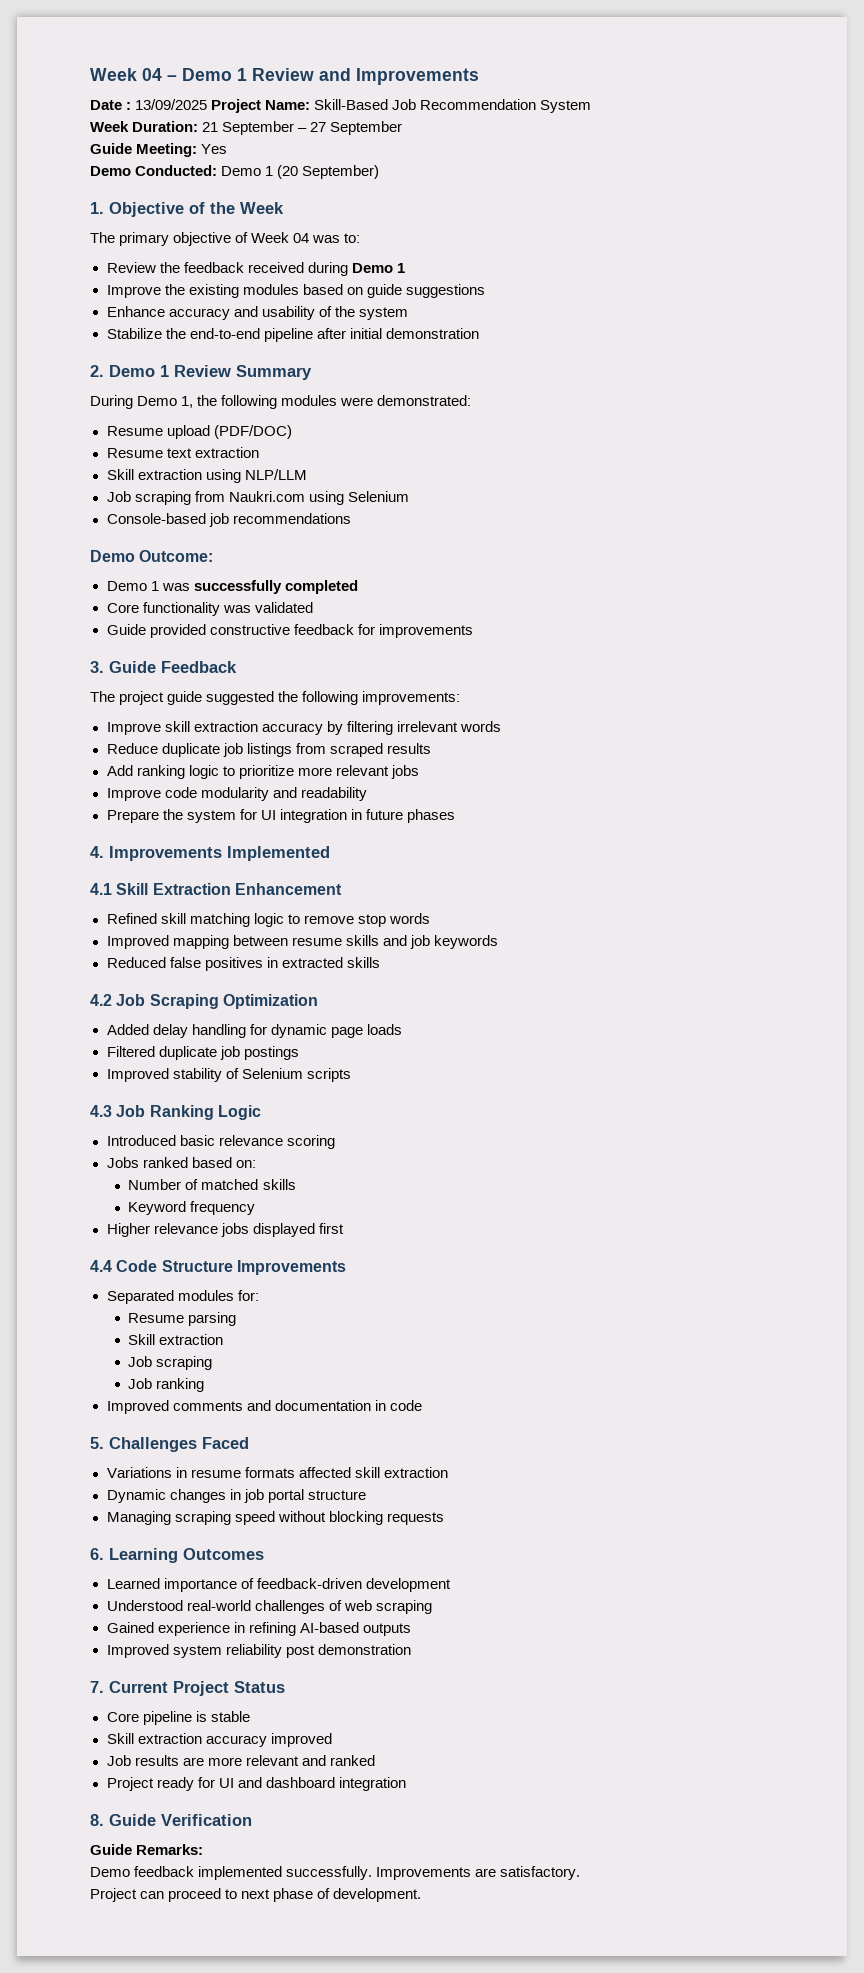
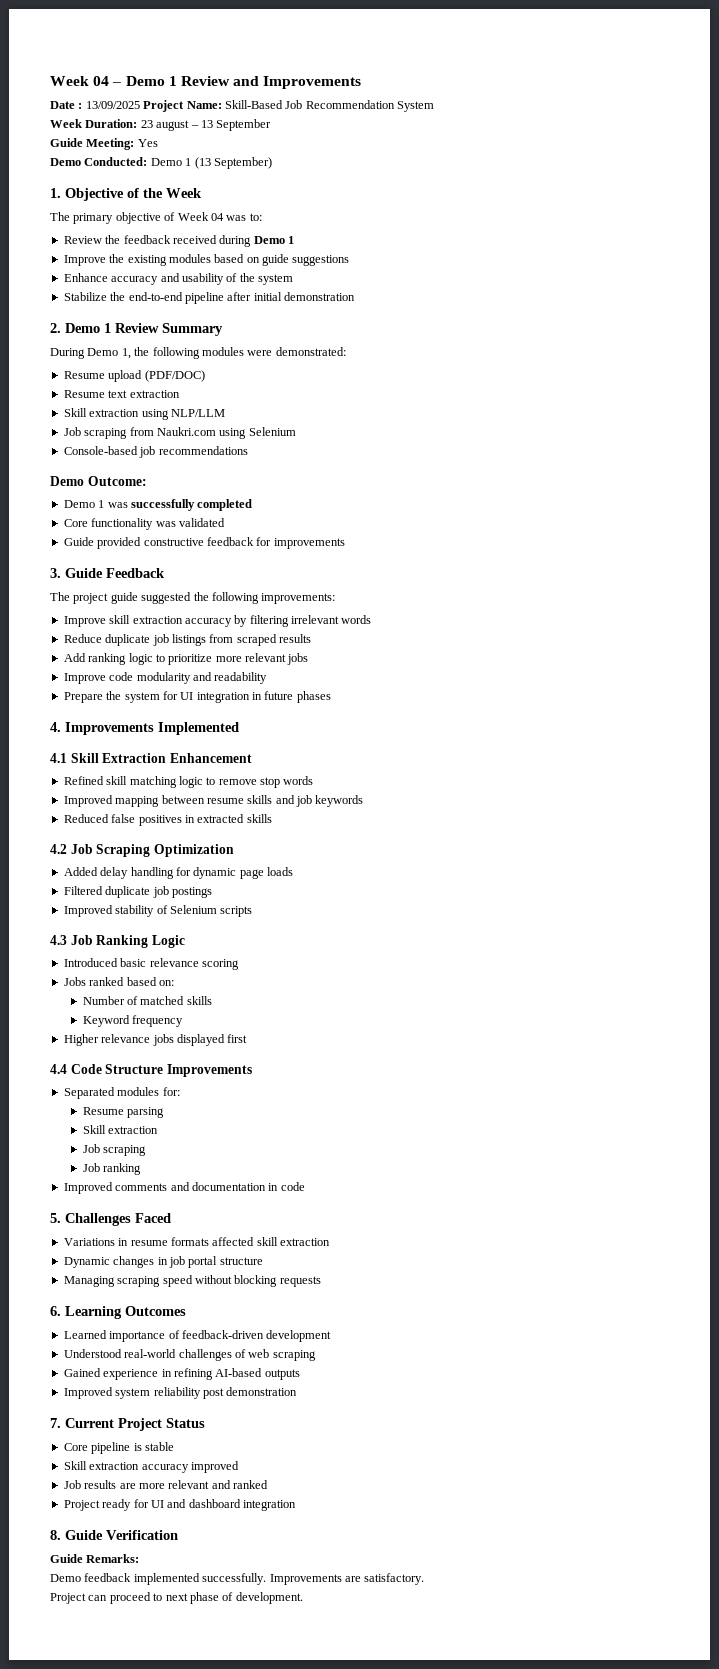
[202,121,327,135] 21 September – 27 -> [140,120,213,131] 23 august – 13
[277,165,299,179] (20 -> [194,157,211,169] (13

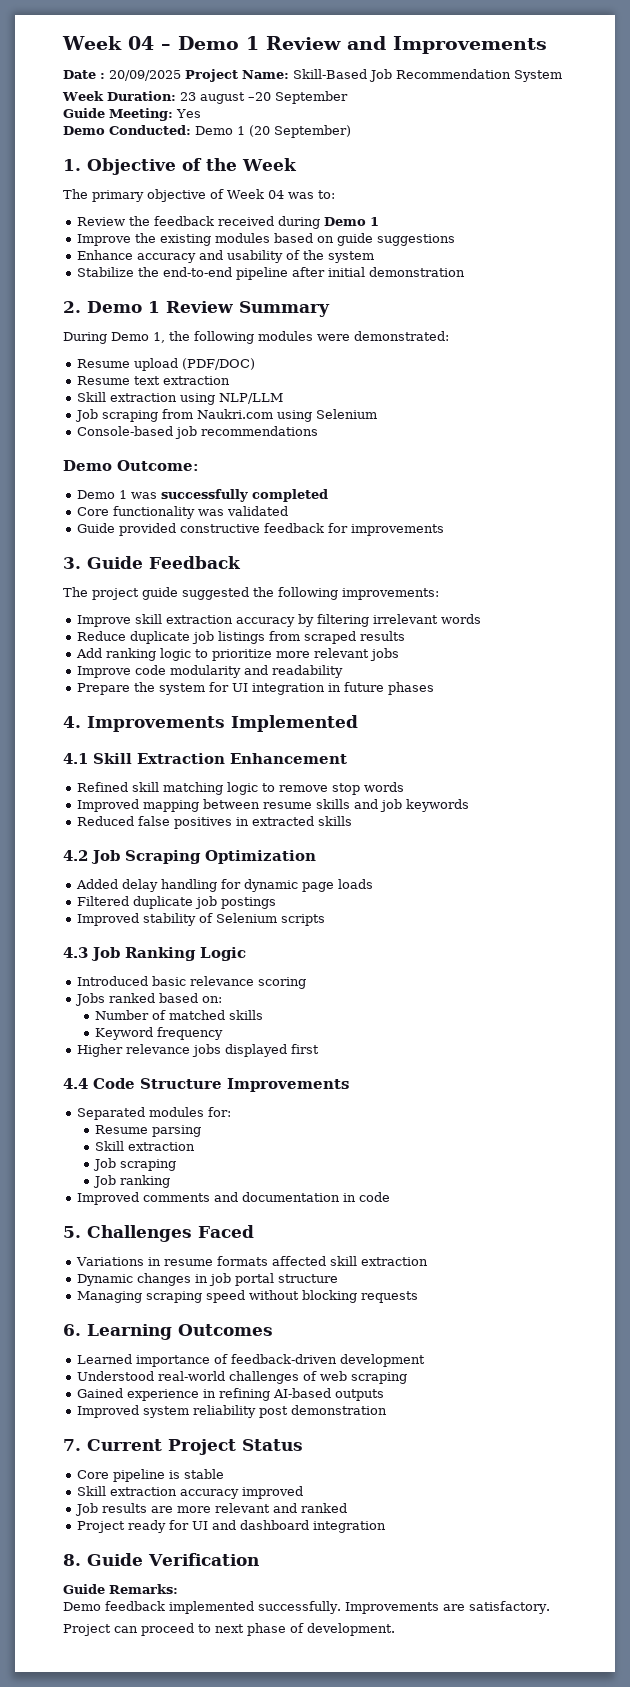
[85,101,140,109] 13/09/2025 -> [109,70,181,81] 20/09/2025
[190,120,213,128] – 13 -> [247,92,271,101] –20
[194,157,211,169] (13 -> [249,125,270,137] (20

